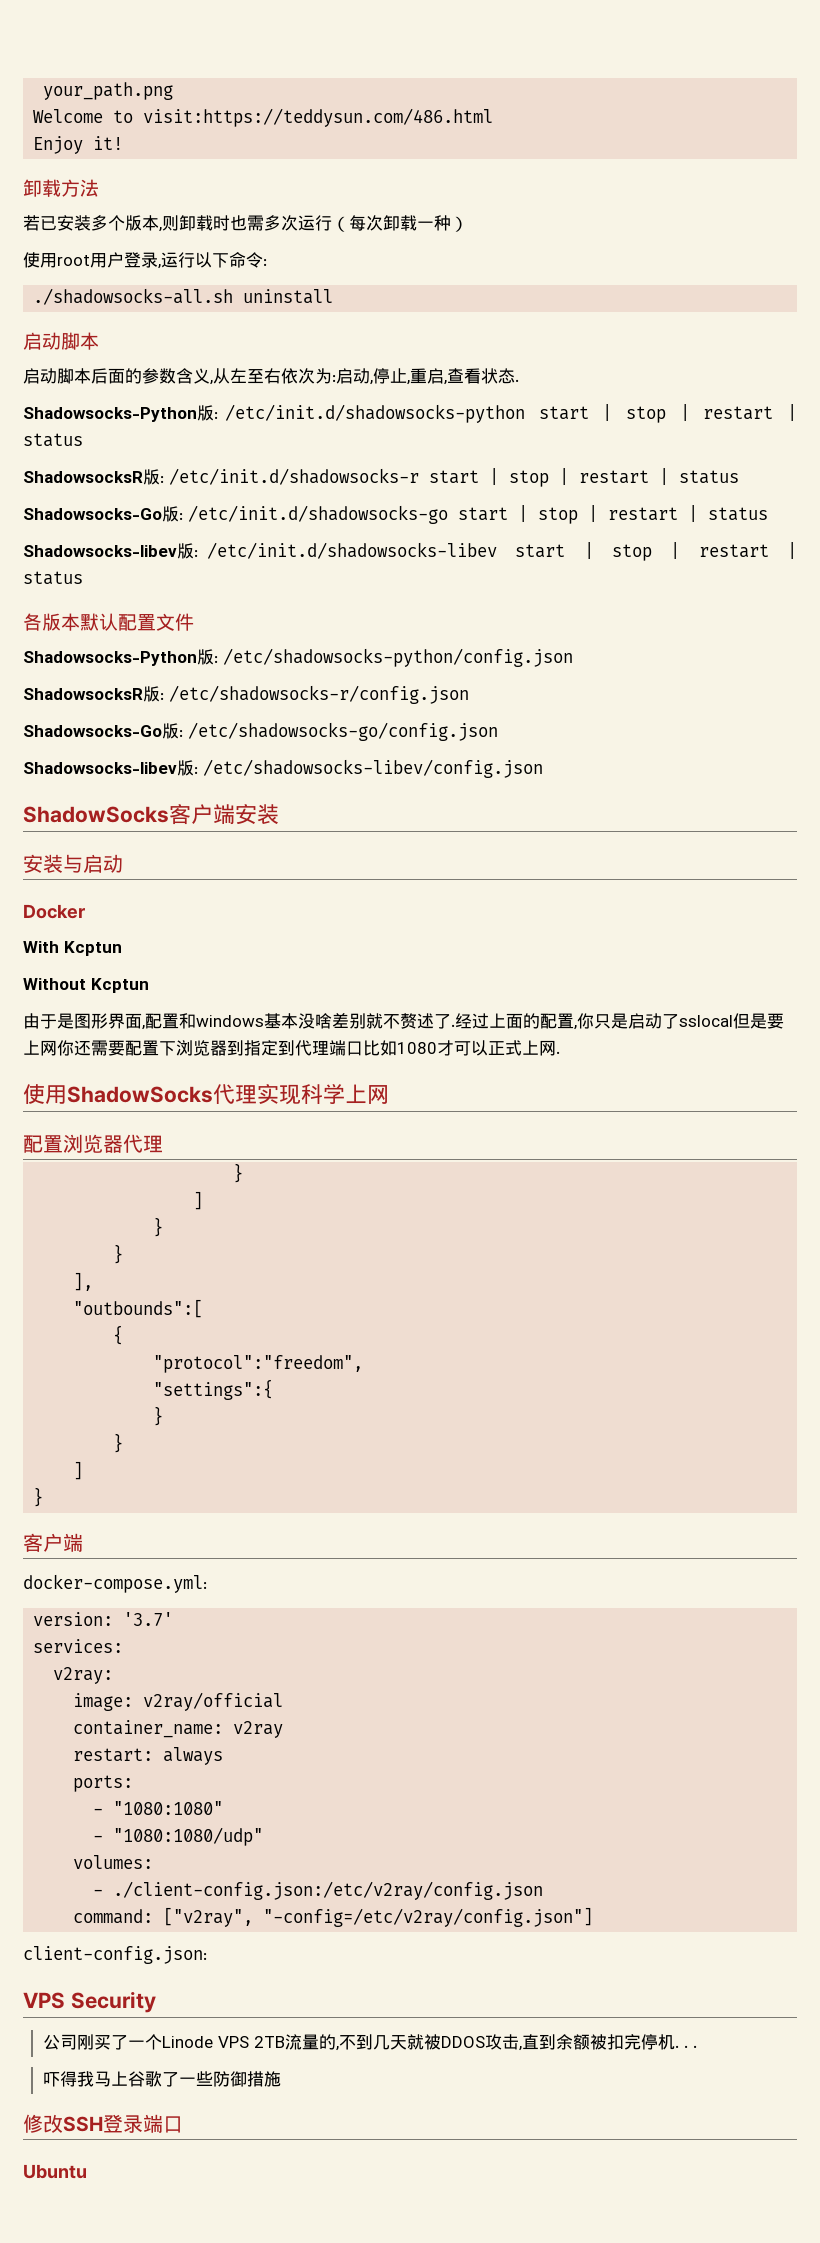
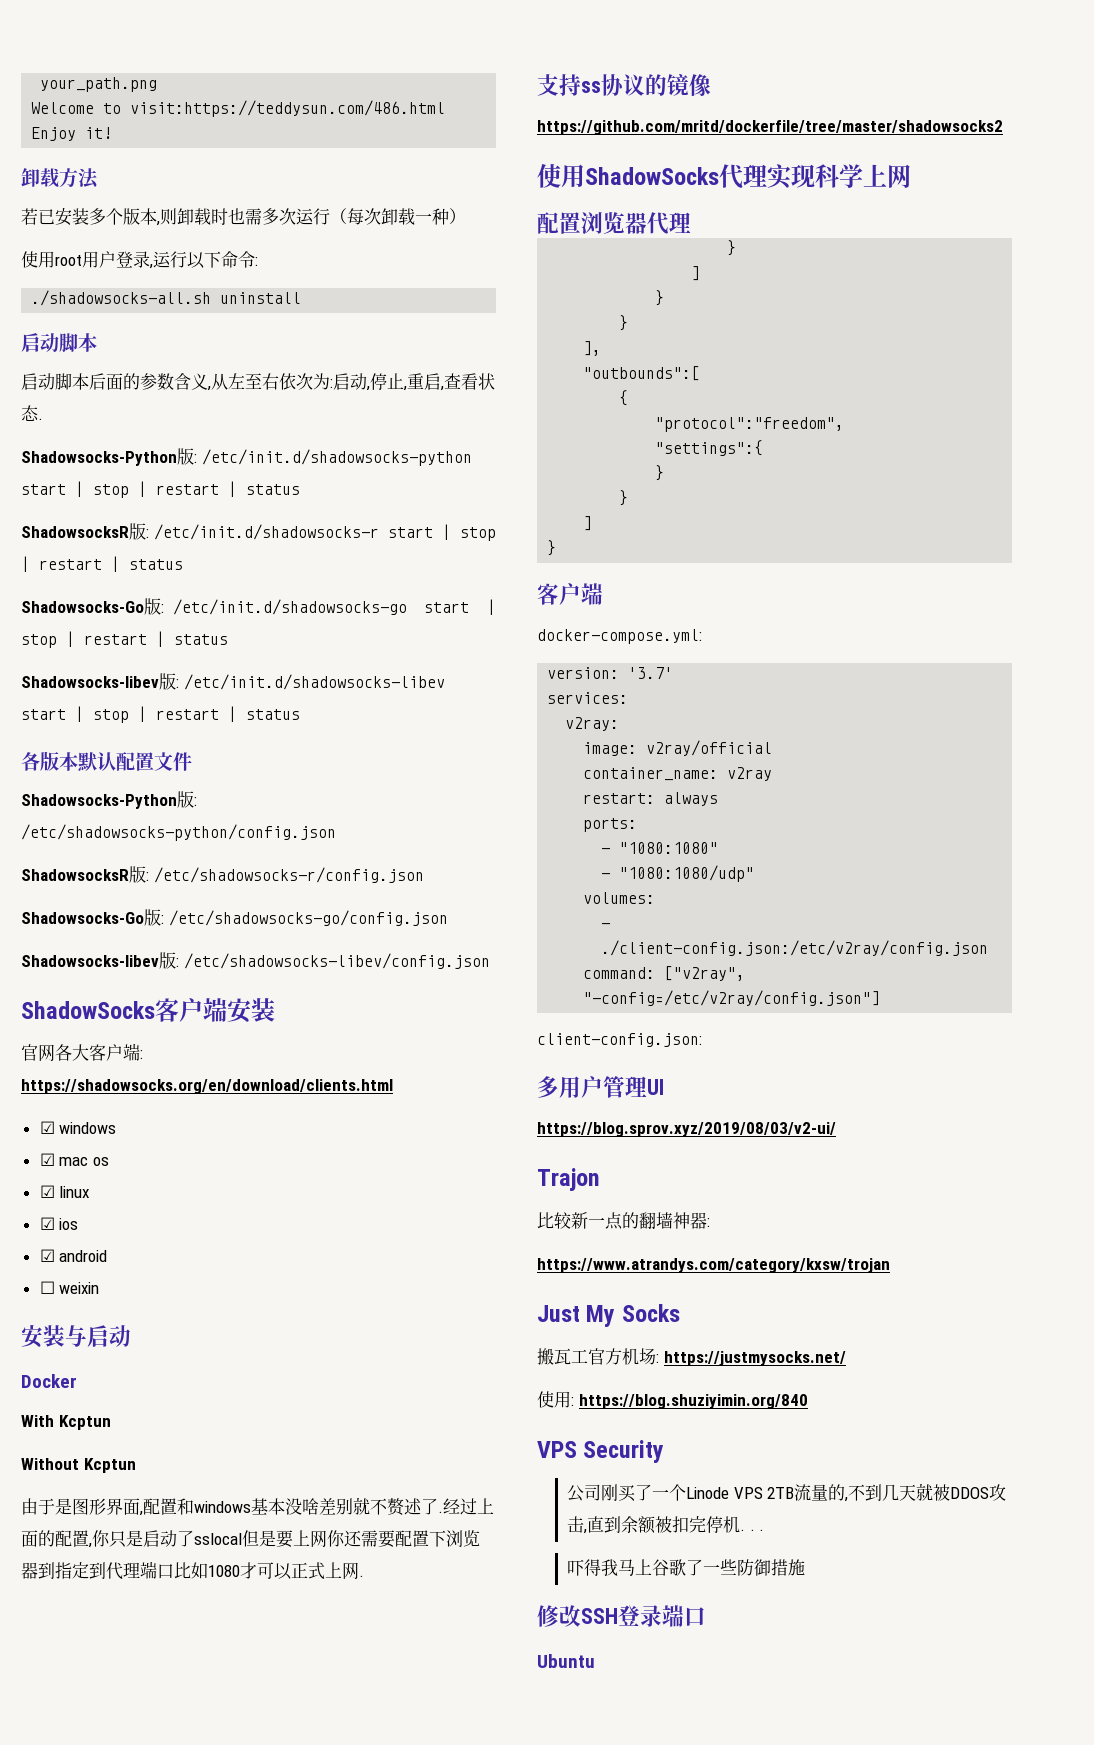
(279, 814) none -> [21,1043,143,1062] [21,1079,393,1094] [39,1121,117,1134] [39,1153,109,1166] [39,1185,90,1198] [39,1217,79,1230] [39,1249,108,1262] [39,1281,100,1294] // 官网各大客户端: https://shadowsocks.org/en/download/clients.html // ☑ windows // ☑ mac os // ☑ linux // ☑ ios // ☑ android // ☐ weixin
(560, 1052) none -> [537,74,711,97] [537,120,1003,135] // 支持ss协议的镜像 // https://github.com/mritd/dockerfile/tree/master/shadowsocks2
(207, 1955) none -> [537,1076,664,1098] [537,1122,836,1137] [537,1168,600,1191] [537,1212,710,1230] [537,1258,890,1273] [537,1304,680,1327] [537,1348,846,1366] [537,1391,808,1409] // 多用户管理UI // https://blog.sprov.xyz/2019/08/03/v2-ui/ // Trajon // 比较新一点的翻墙神器: // https://www.atrandys.com/category/kxsw/trojan // Just My Socks // 搬瓦工官方机场: https://justmysocks.net/ // 使用: https://blog.shuziyimin.org/840

